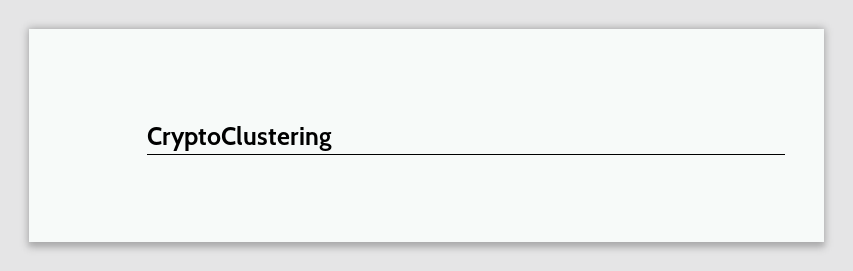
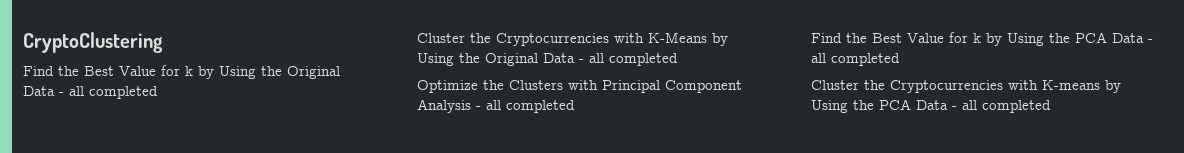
(332, 138) none -> [23,65,340,79] [23,86,158,99] [417,32,728,46] [417,53,678,66] [417,80,742,93] [417,99,575,113] [811,32,1153,46] [811,53,900,66] [811,80,1121,93] [811,99,1051,113] // Find the Best Value for k by Using the Original Data - all completed // Cluster the Cryptocurrencies with K-Means by Using the Original Data - all completed // Optimize the Clusters with Principal Component Analysis - all completed // Find the Best Value for k by Using the PCA Data - all completed // Cluster the Cryptocurrencies with K-means by Using the PCA Data - all completed

